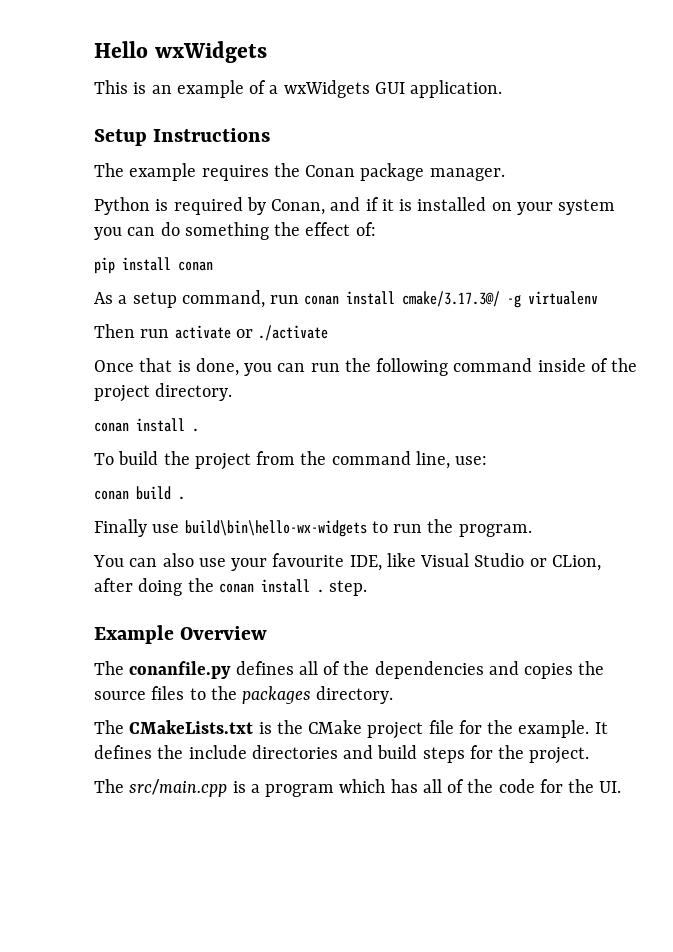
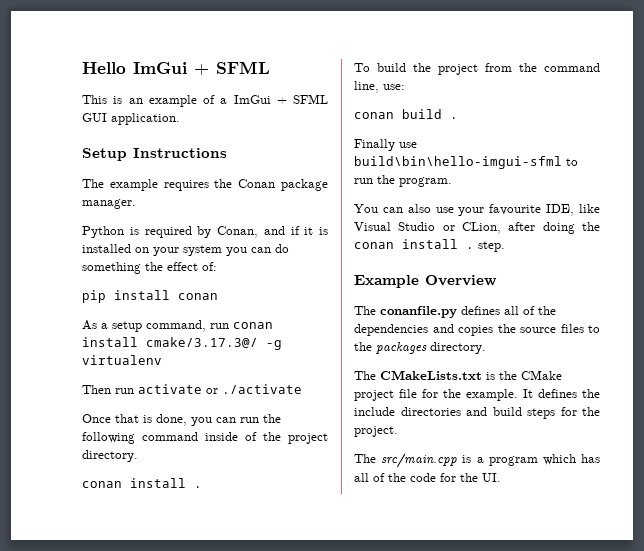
[154,41,267,63] wxWidgets -> [133,61,270,75] ImGui + SFML
[283,80,370,98] wxWidgets -> [233,94,328,104] ImGui + SFML
[184,520,367,537] build\bin\hello-wx-widgets -> [354,156,562,169] build\bin\hello-imgui-sfml

